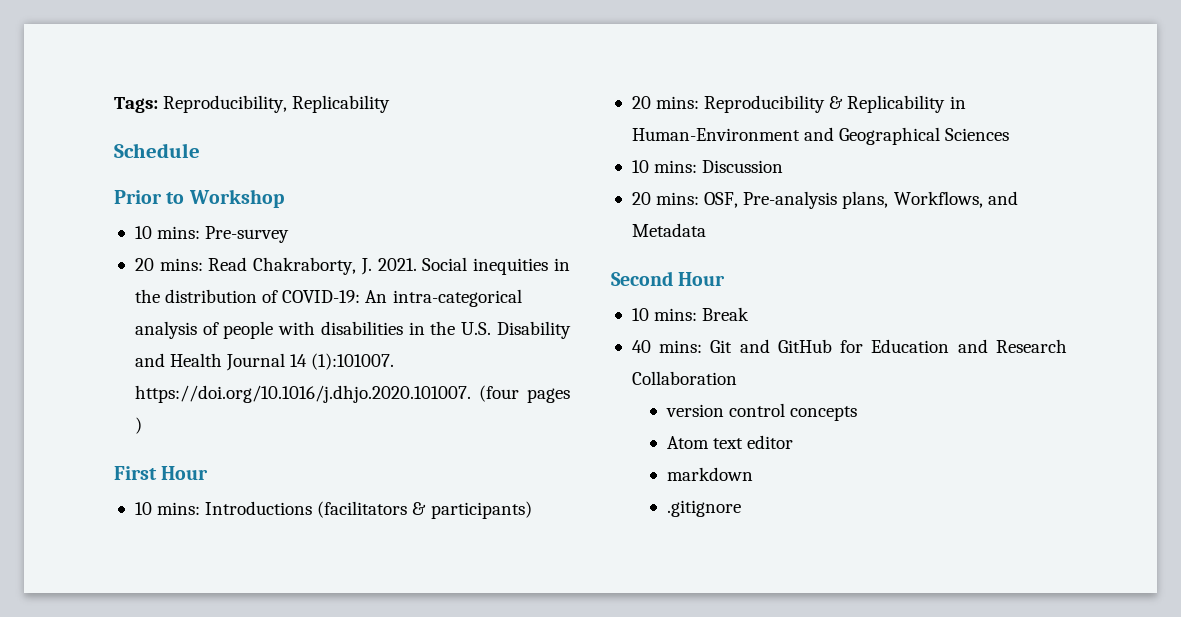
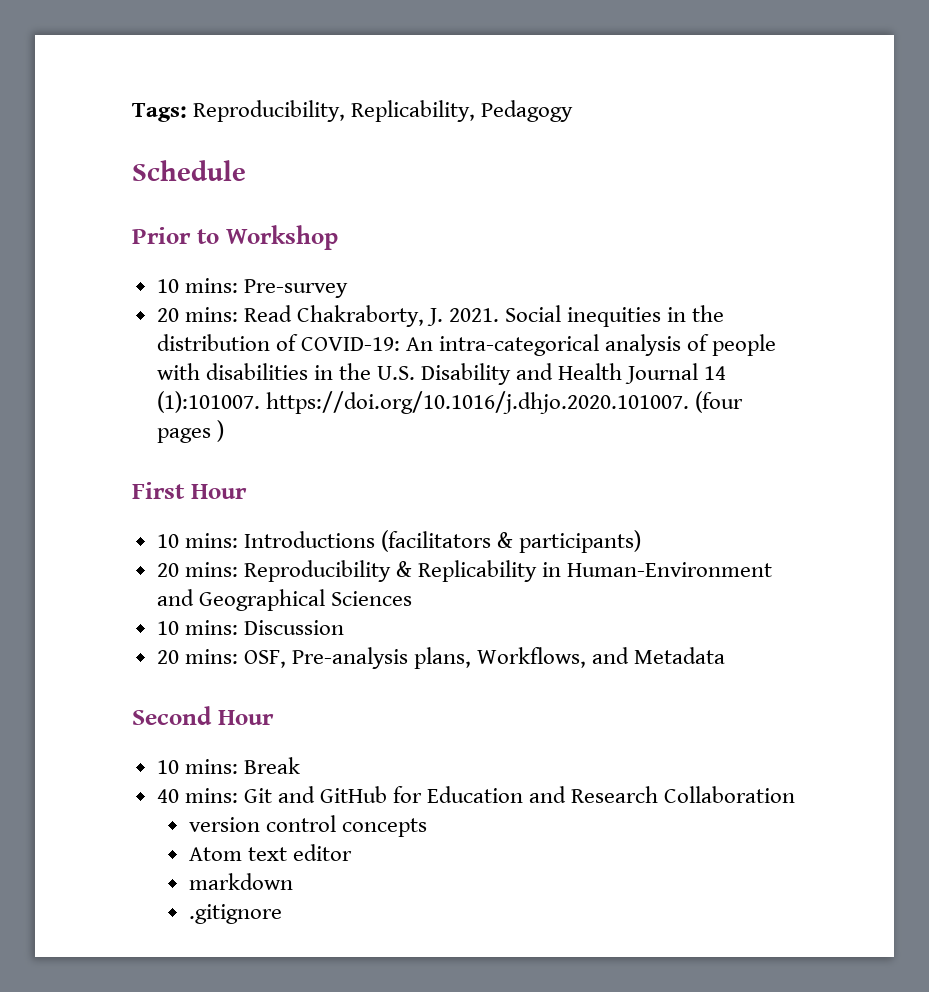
[292,95,391,113] Replicability -> [351,100,574,122] Replicability, Pedagogy

